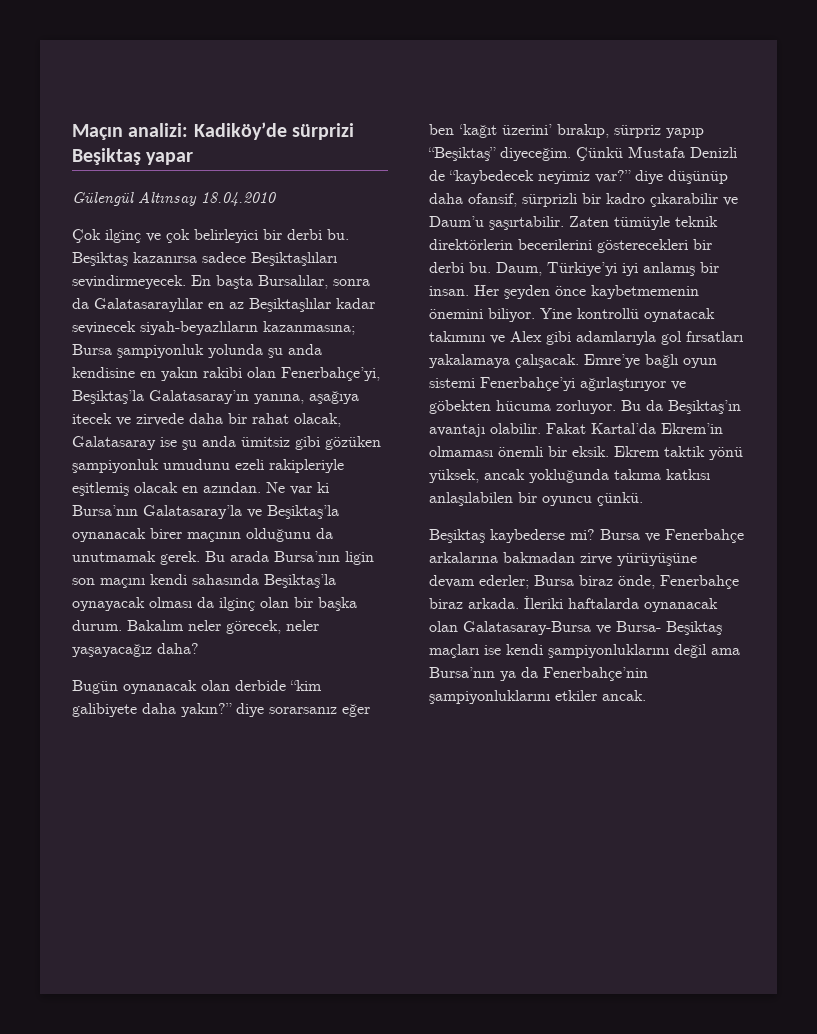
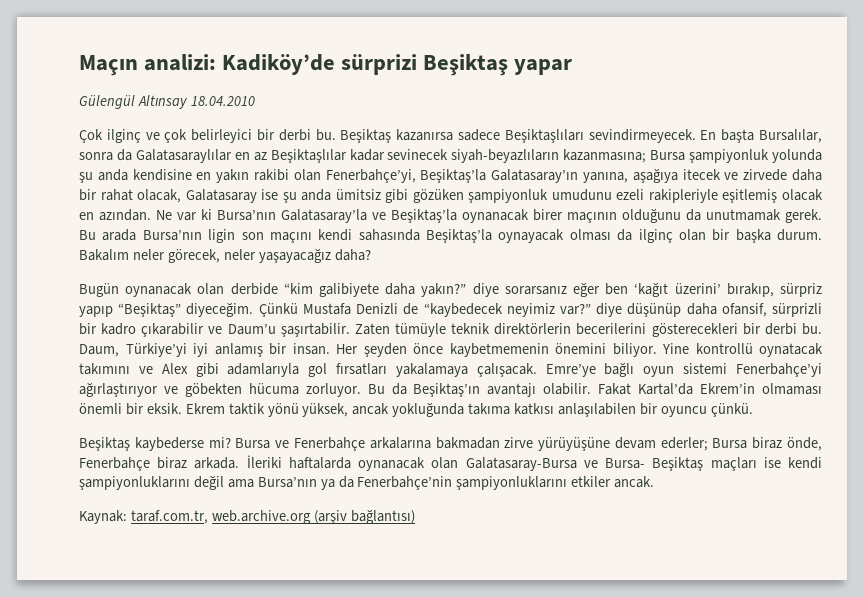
(646, 695) none -> [79,509,415,524] // Kaynak: taraf.com.tr, web.archive.org (arşiv bağlantısı)

